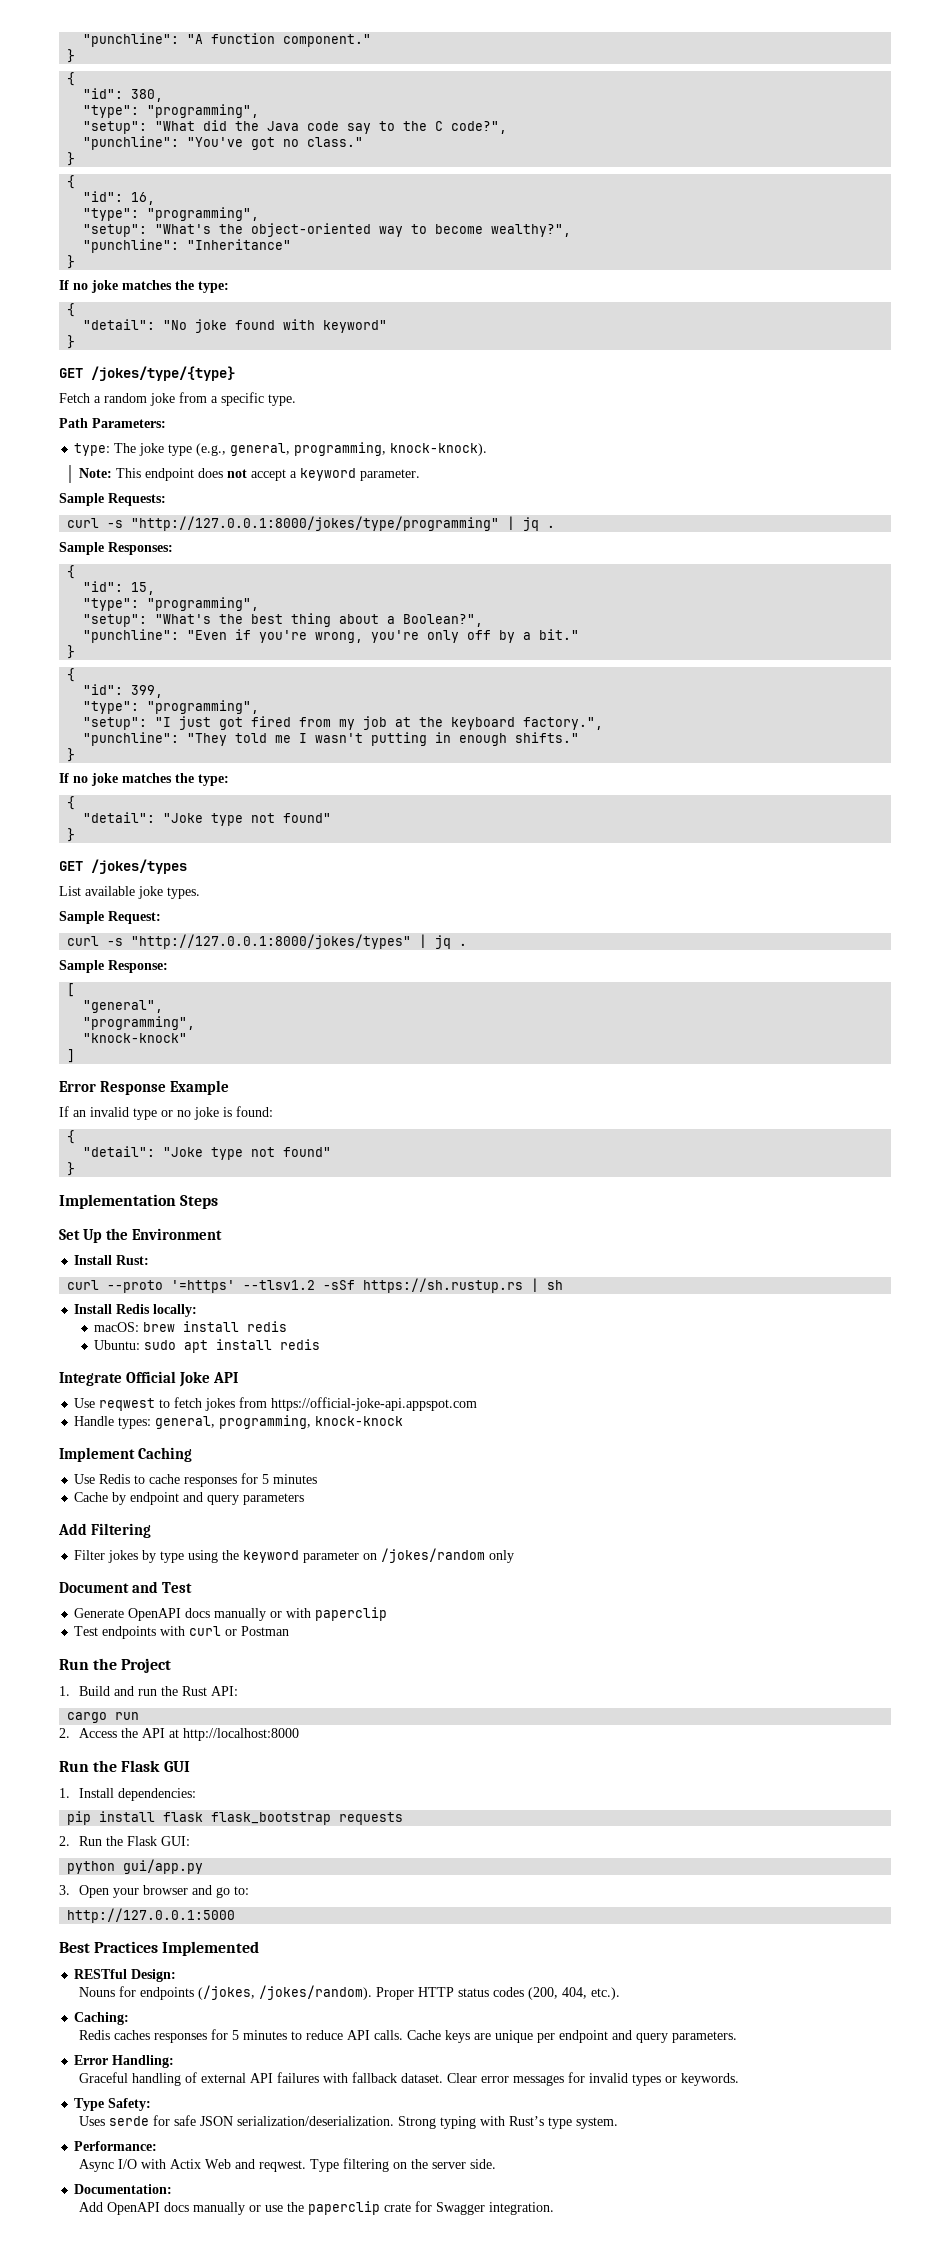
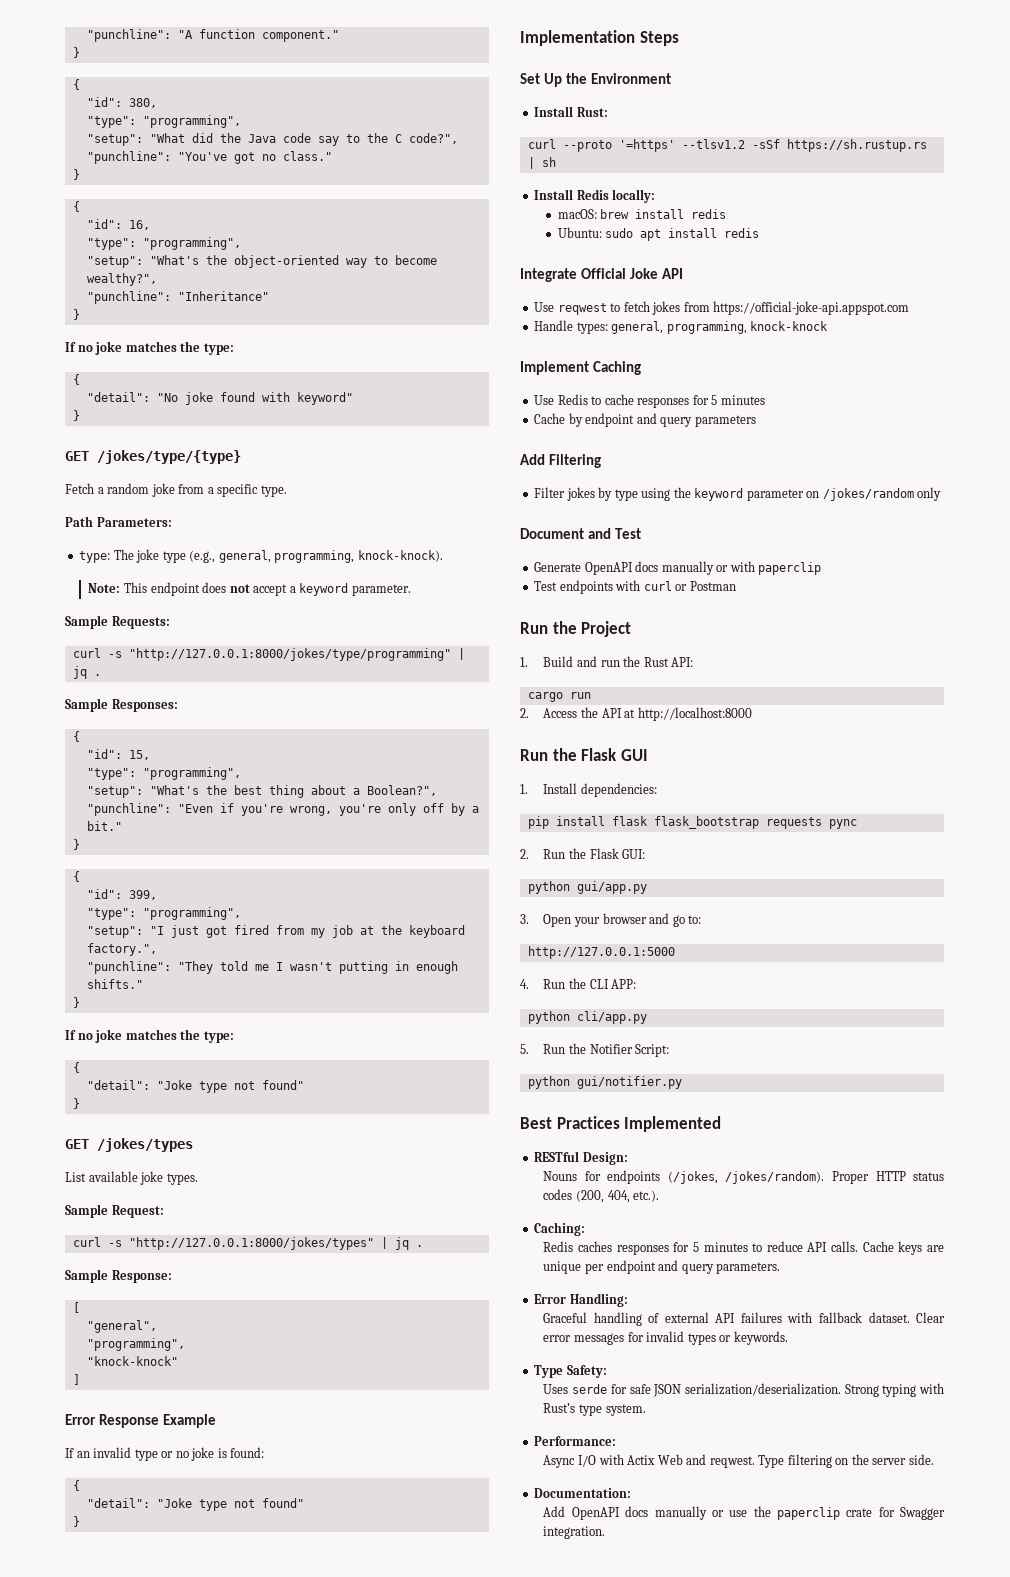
(404, 1818) none -> [828,819,857,829] pync
(236, 1915) none -> [520,978,637,989] [527,1011,647,1024] [520,1043,670,1057] [527,1076,682,1089] // 4. Run the CLI APP: // python cli/app.py // 5. Run the Notifier Script: // python gui/notifier.py

